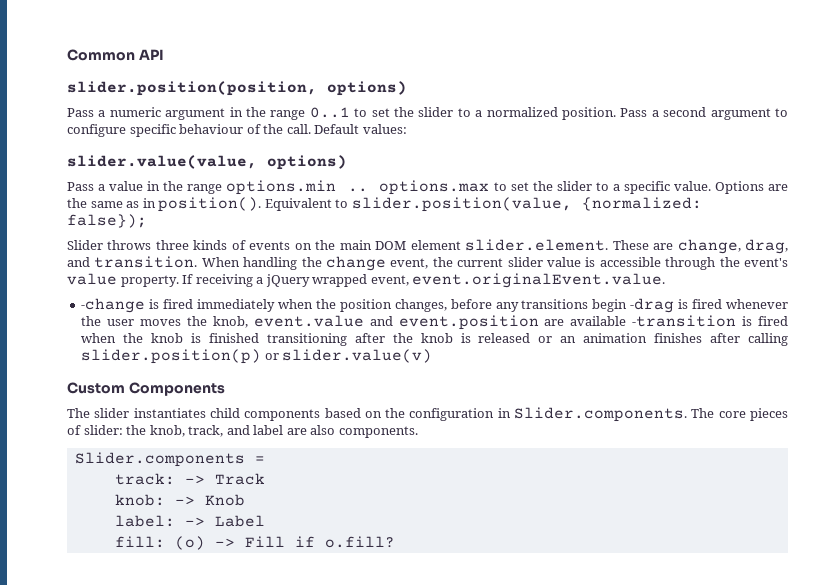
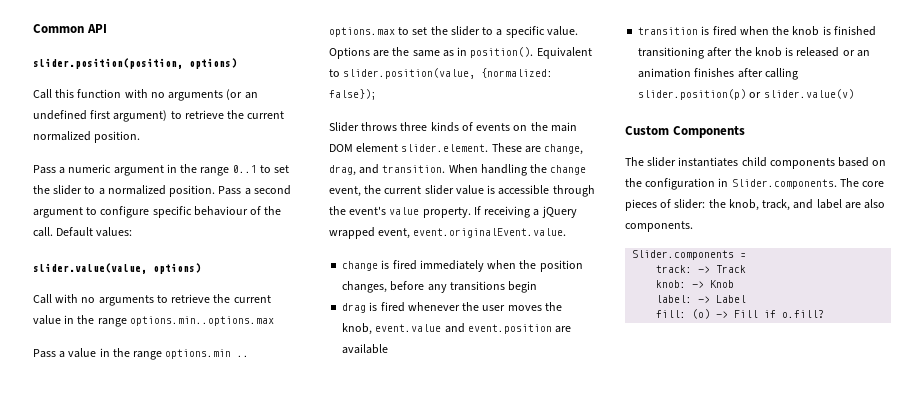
(407, 88) none -> [33,89,258,101] [33,110,285,122] [33,131,141,143] // Call this function with no arguments (or an undefined first argument) to retrieve the current normalized position.
(347, 162) none -> [33,294,271,306] [33,315,274,327] // Call with no arguments to retrieve the current value in the range options.min..options.max
[81,298,146,313] -change -> [342,261,379,271] change
[630,298,675,313] -drag -> [342,303,367,313] // drag
[632,315,737,327] -transition -> [638,27,699,35] // transition

